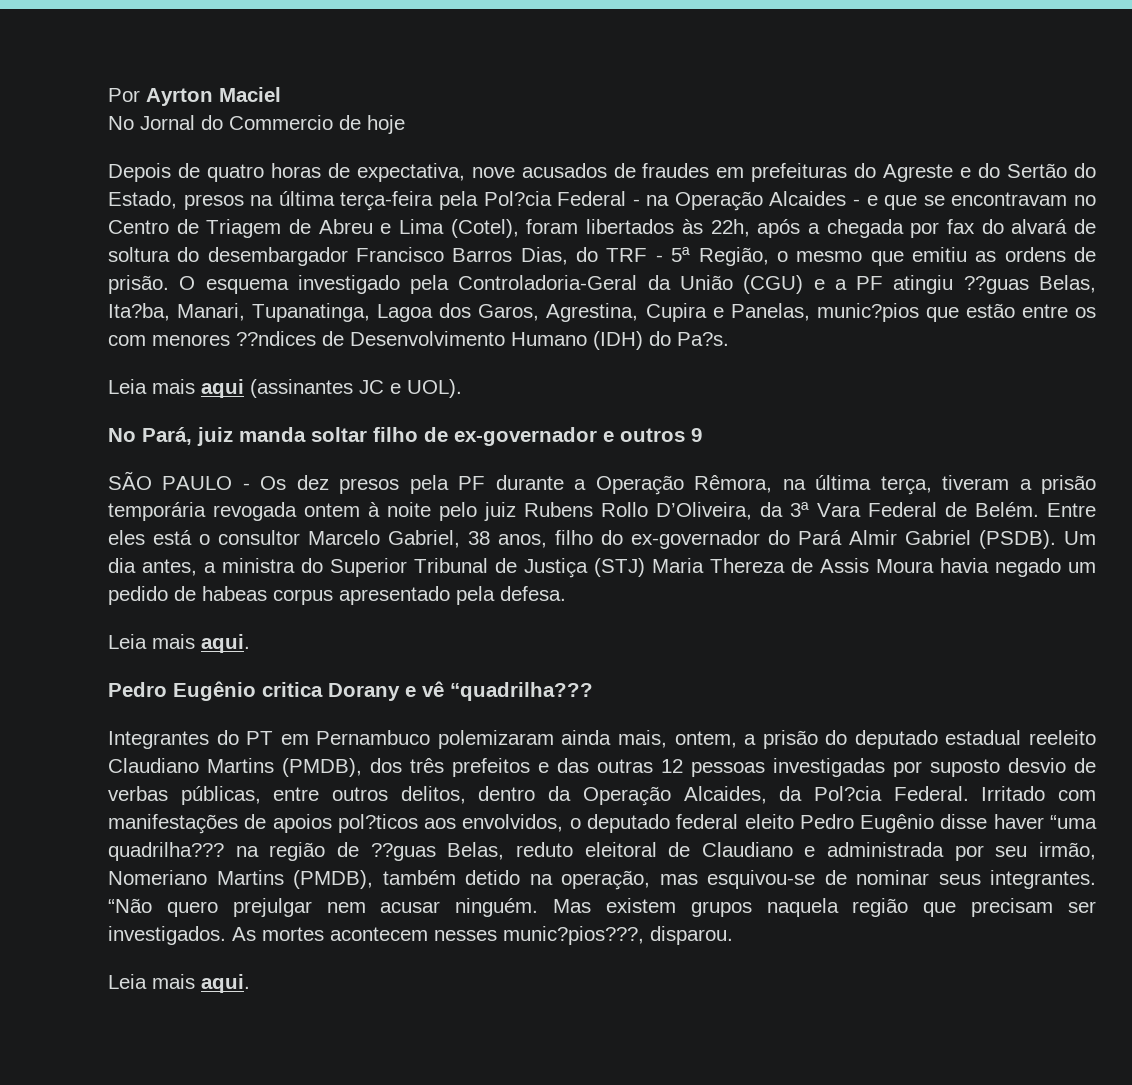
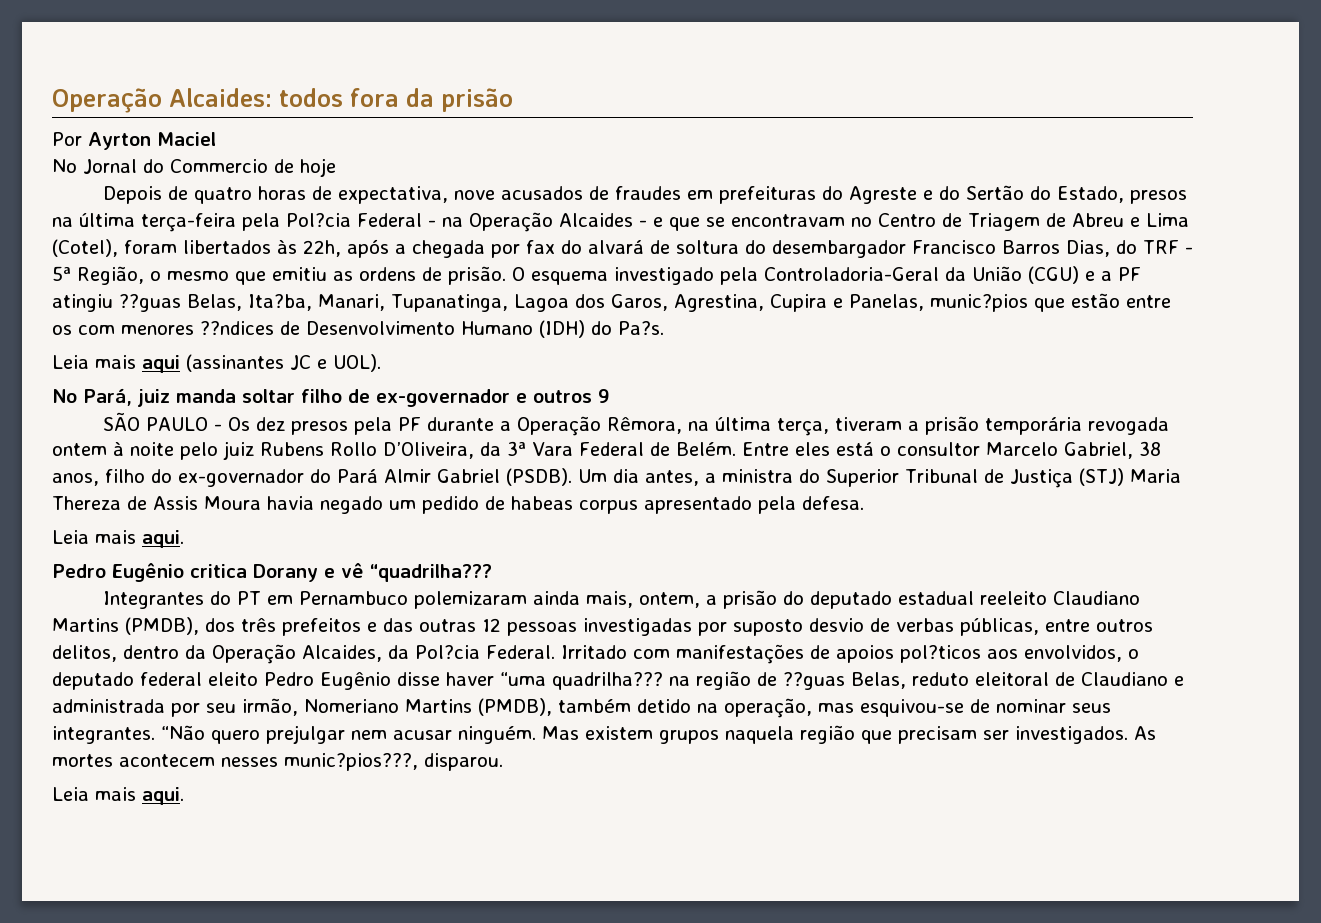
(108, 95) none -> [52,88,513,113] Operação Alcaides: todos fora da prisão //

